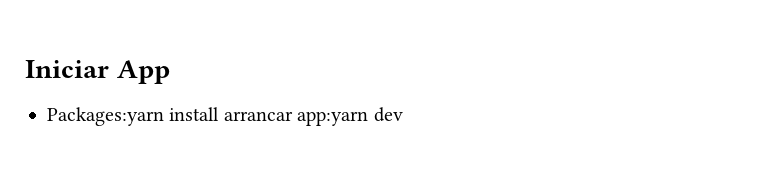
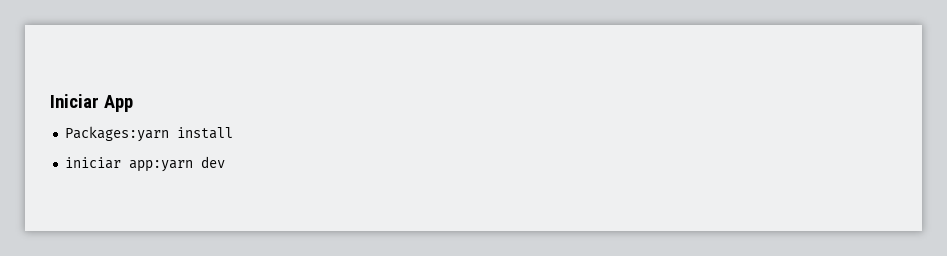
[223,111,293,121] arrancar -> [64,157,121,169] // iniciar

